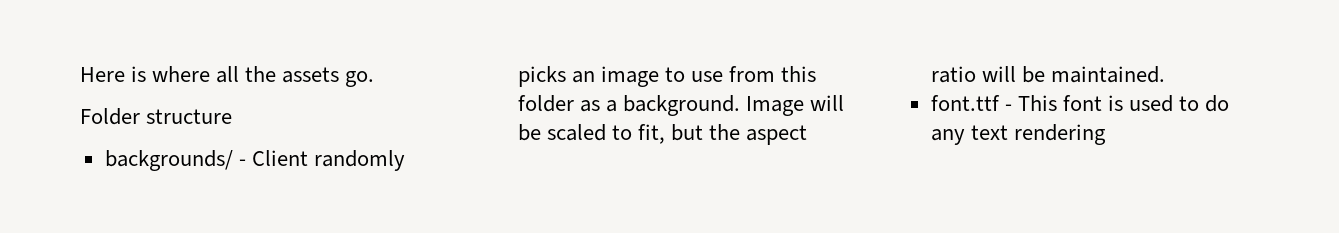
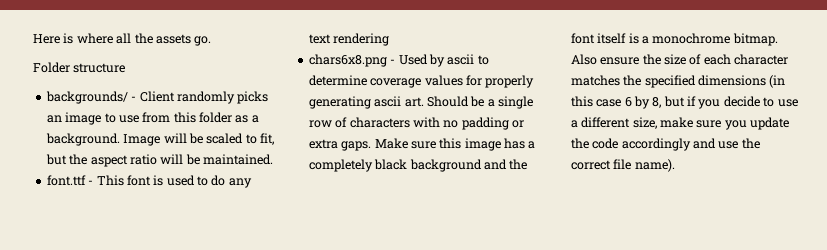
(1106, 134) none -> [308,54,489,67] [308,75,535,88] [308,96,533,109] [308,117,524,130] [308,138,536,151] [308,159,528,172] [570,33,778,46] [570,54,788,65] [570,75,786,88] [570,96,798,109] [570,117,789,130] [570,138,760,151] [570,159,675,172] // chars6x8.png - Used by ascii to determine coverage values for properly generating ascii art. Should be a single row of characters with no padding or extra gaps. Make sure this image has a completely black background and the font itself is a monochrome bitmap. Also ensure the size of each character matches the specified dimensions (in this case 6 by 8, but if you decide to use a different size, make sure you update the code accordingly and use the correct file name).

